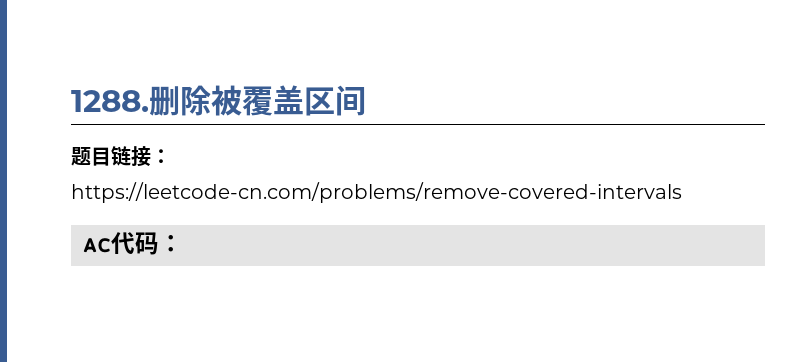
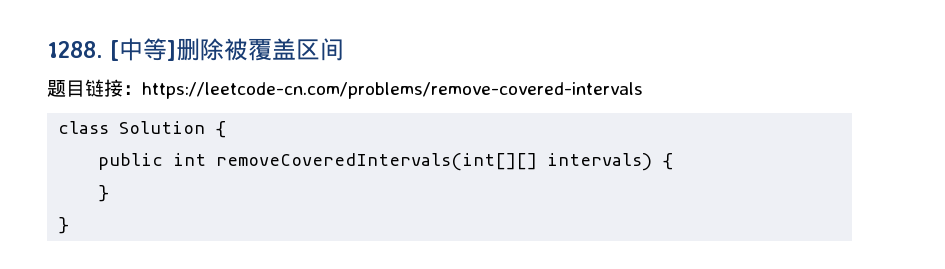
(149, 101) none -> [110,38,176,61] [中等]
[83,232,183,255] AC代码： -> [58,121,227,138] [98,153,674,171] [98,185,110,202] [58,217,70,234] class Solution { // public int removeCoveredIntervals(int[][] intervals) { // } // }

